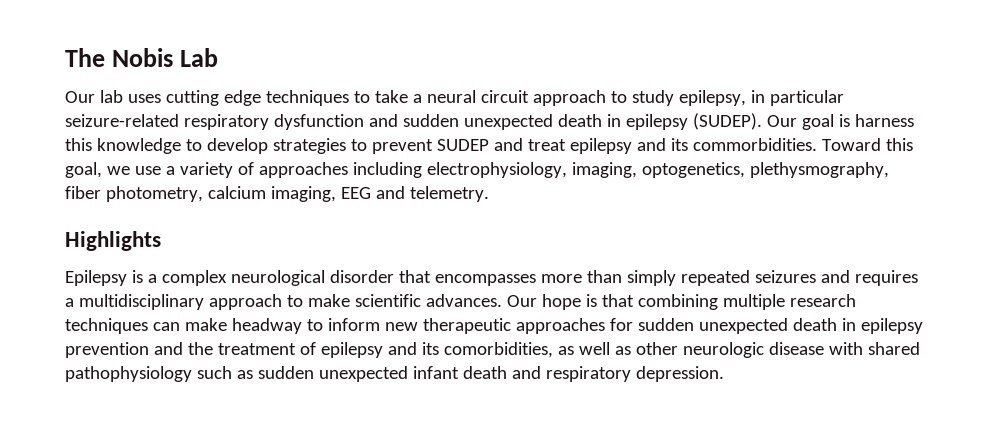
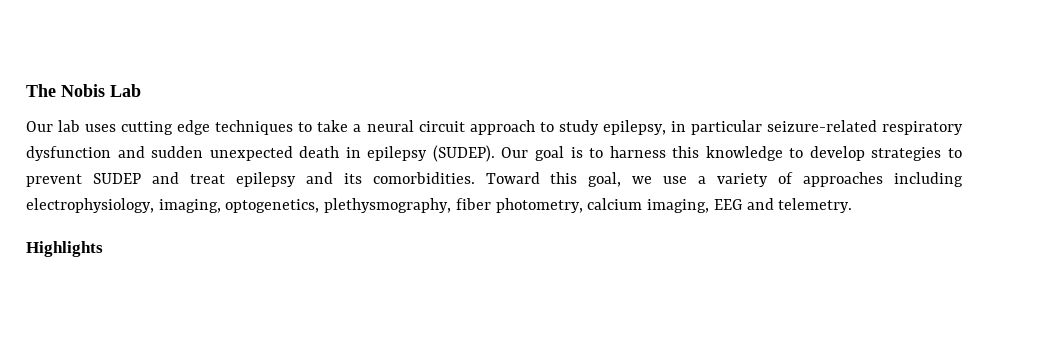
(850, 120) none -> [589,148,604,158] to
[692,138,817,151] commorbidities. -> [372,172,475,184] comorbidities.
[65,270,918,286] [65,294,856,310] [65,318,923,334] [65,342,920,358] [65,366,724,382] // Epilepsy is a complex neurological disorder that encompasses more than simply repeated seizures and requires a multidisciplinary approach to make scientific advances. Our hope is that combining multiple research techniques can make headway to inform new therapeutic approaches for sudden unexpected death in epilepsy prevention and the treatment of epilepsy and its comorbidities, as well as other neurologic disease with shared pathophysiology such as sudden unexpected infant death and respiratory depression. -> (103, 249) none

